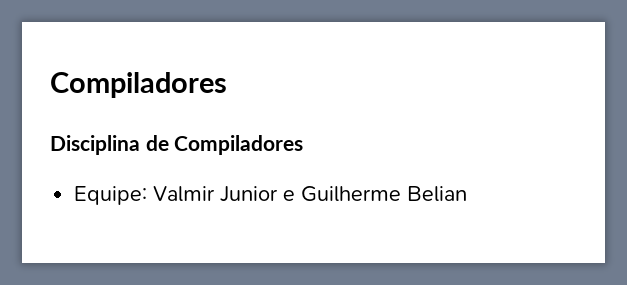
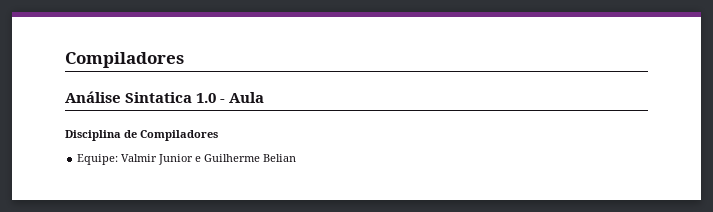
[50,72,227,98] Compiladores -> [65,52,184,68] [65,91,265,103] Compiladores // Análise Sintatica 1.0 - Aula

